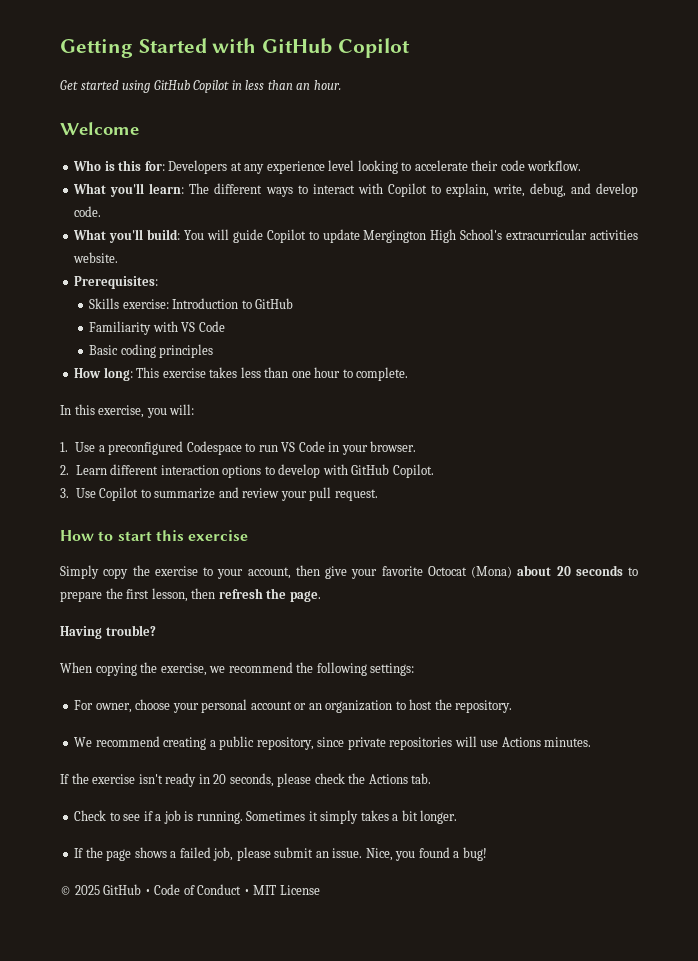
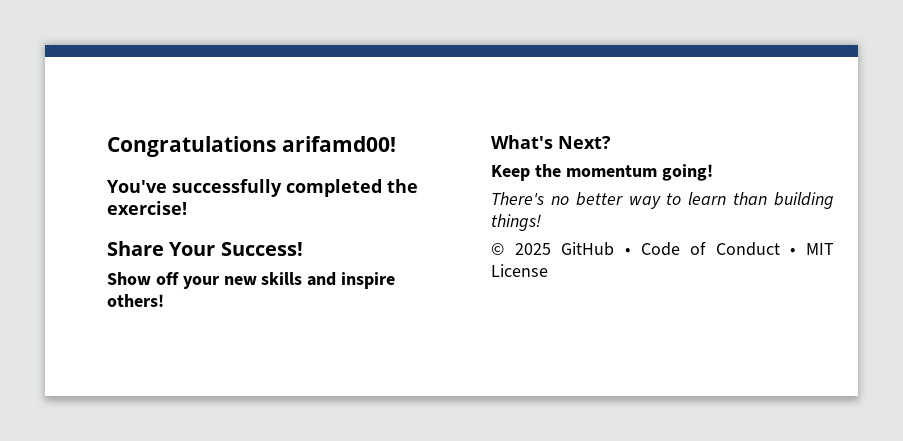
[60,38,410,58] [60,80,341,93] [60,122,139,135] [73,160,582,174] [73,183,639,197] [74,206,102,217] [73,229,638,243] [73,252,119,263] [74,276,159,289] [89,298,294,309] [89,321,225,335] [89,344,214,358] [74,367,409,381] [60,404,195,418] [60,441,417,455] [60,464,434,478] [60,487,378,501] [60,530,249,541] [60,565,638,579] [60,588,321,602] [60,625,156,639] [60,662,415,676] [74,699,513,713] [74,736,592,750] [60,773,432,787] [74,810,458,824] [74,847,487,861] Getting Started with GitHub Copilot // Get started using GitHub Copilot in less than an hour. // Welcome // Who is this for: Developers at any experience level looking to accelerate their code workflow. // What you'll learn: The different ways to interact with Copilot to explain, write, debug, and develop code. // What you'll build: You will guide Copilot to update Mergington High School's extracurricular activities website. // Prerequisites: // Skills exercise: Introduction to GitHub // Familiarity with VS Code // Basic coding principles // How long: This exercise takes less than one hour to complete. // In this exercise, you will: // 1. Use a preconfigured Codespace to run VS Code in your browser. // 2. Learn different interaction options to develop with GitHub Copilot. // 3. Use Copilot to summarize and review your pull request. // How to start this exercise // Simply copy the exercise to your account, then give your favorite Octocat (Mona) about 20 seconds to prepare the first lesson, then refresh the page. // Having trouble? // When copying the exercise, we recommend the following settings: // For owner, choose your personal account or an organization to host the repository. // We recommend creating a public repository, since private repositories will use Actions minutes. // If the exercise isn't ready in 20 seconds, please check the Actions tab. // Check to see if a job is running. Sometimes it simply takes a bit longer. // If the page shows a failed job, please submit an issue. Nice, you found a bug! -> [107,136,396,157] [107,179,418,197] [107,201,187,215] [107,241,303,256] [107,272,396,289] [107,294,164,307] [491,135,611,149] [491,164,713,181] [491,192,834,209] [491,214,541,231] Congratulations arifamd00! // You've successfully completed the exercise! // Share Your Success! // Show off your new skills and inspire others! // What's Next? // Keep the momentum going! // There's no better way to learn than building things!

